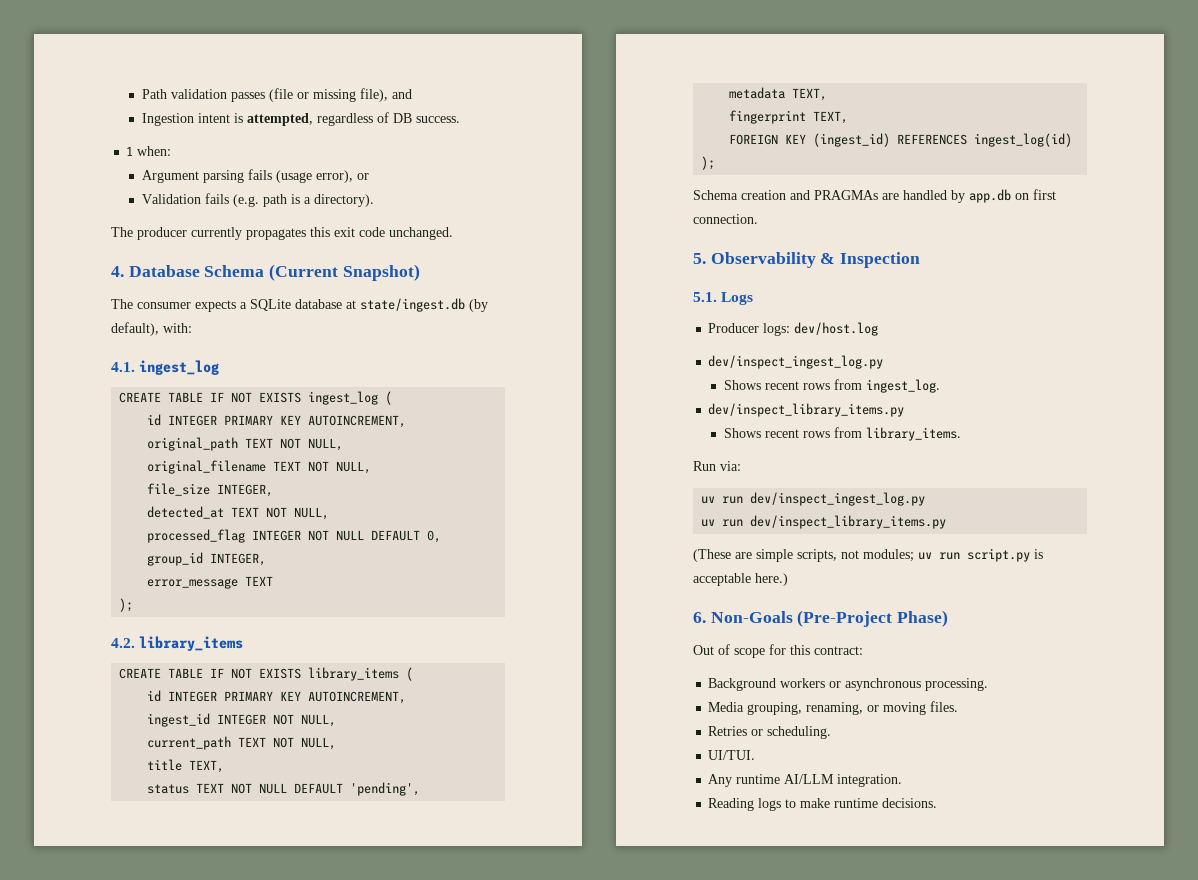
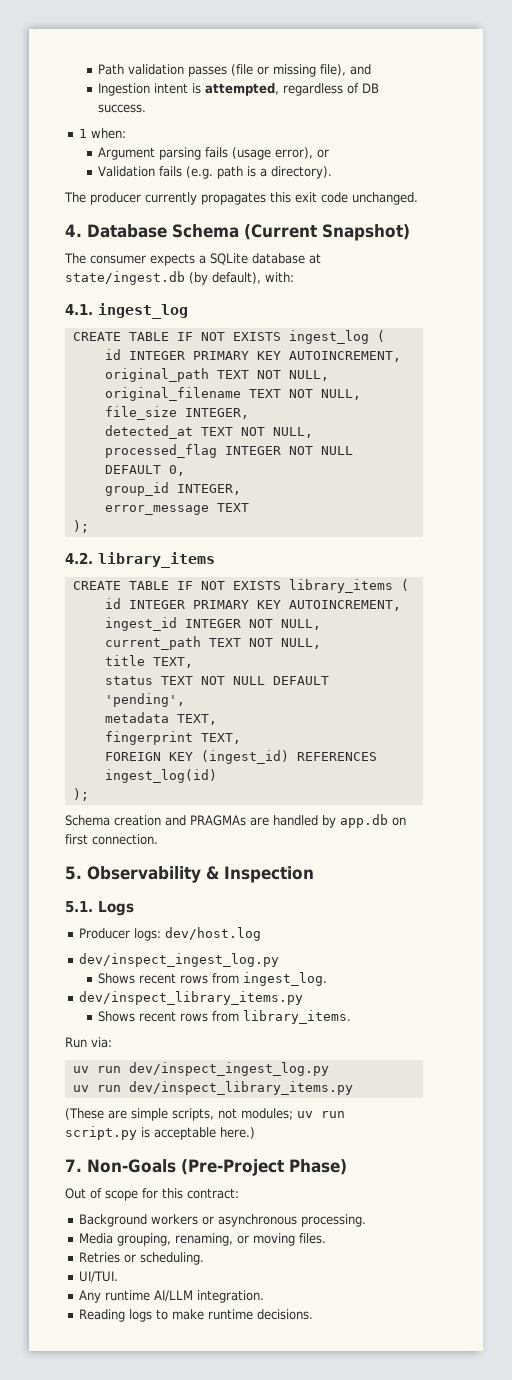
[693,612,706,623] 6. -> [65,1159,82,1172] 7.

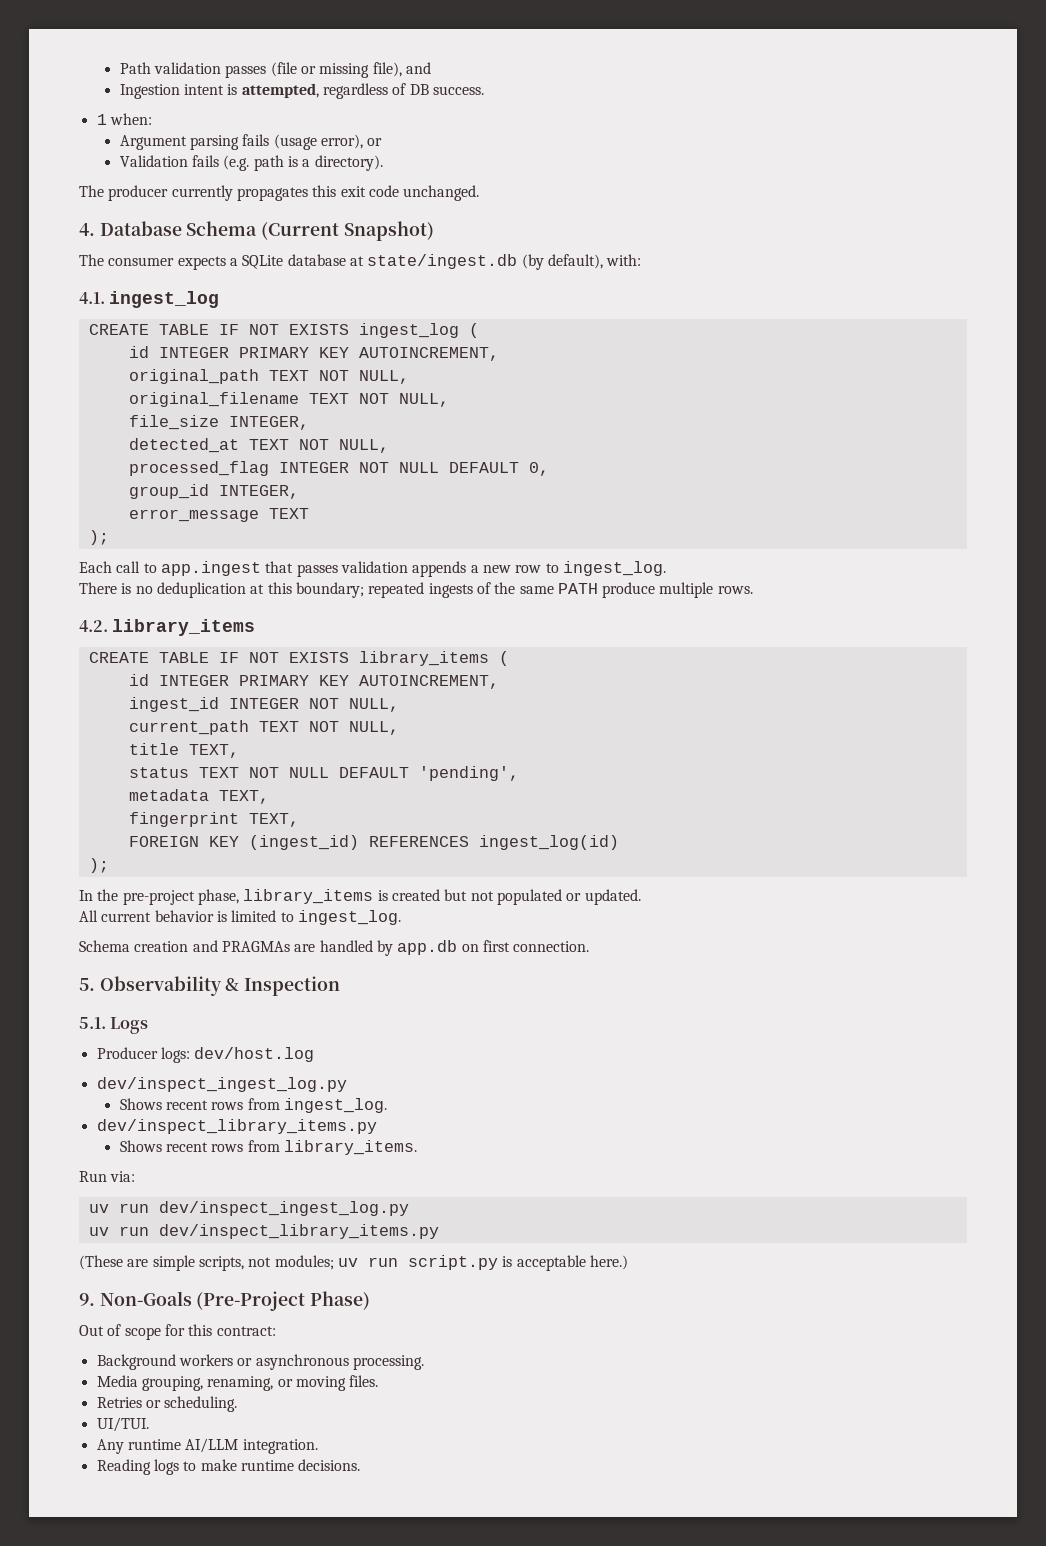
(89, 526) none -> [79,561,666,577] [79,582,753,598] // Each call to app.ingest that passes validation appends a new row to ingest_log. // There is no deduplication at this boundary; repeated ingests of the same PATH produce multiple rows.
(89, 794) none -> [79,889,641,905] [79,910,401,925] // In the pre-project phase, library_items is created but not populated or updated. // All current behavior is limited to ingest_log.
[65,1159,82,1172] 7. -> [79,1293,95,1306] 9.

